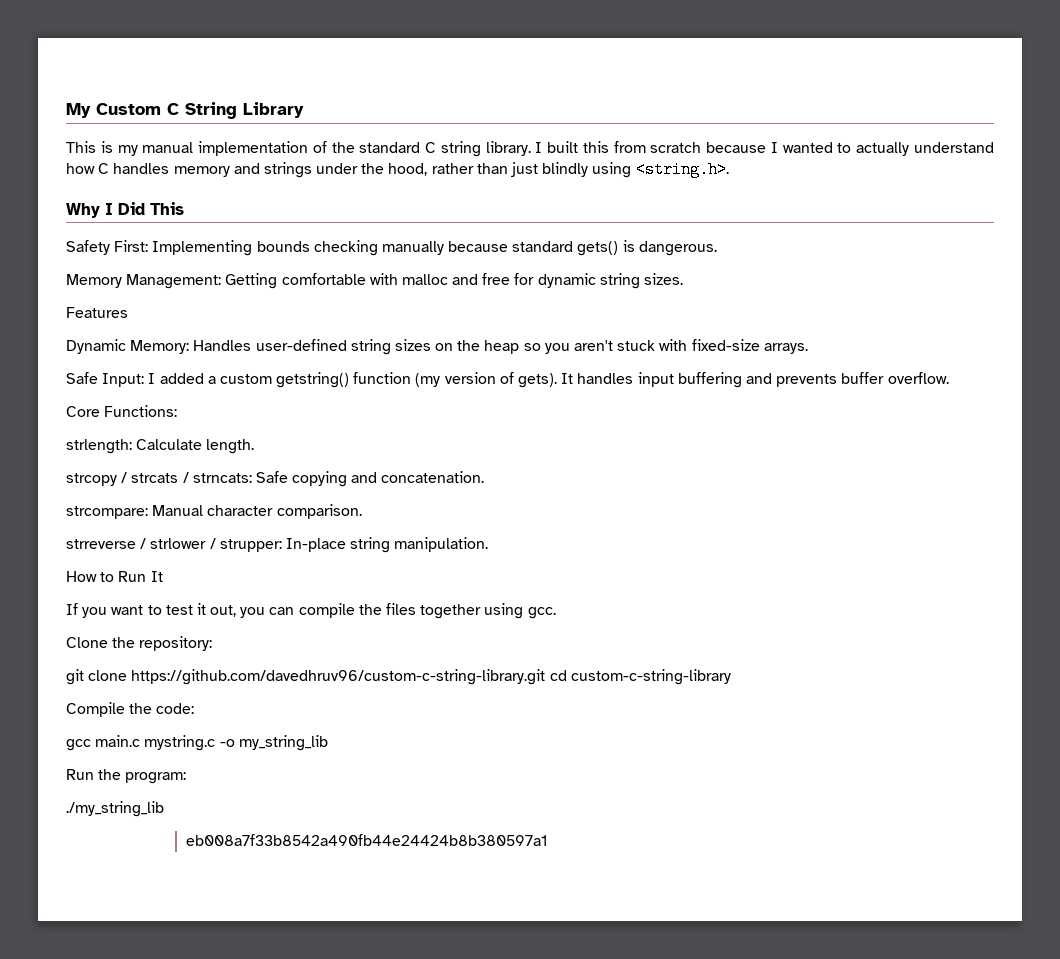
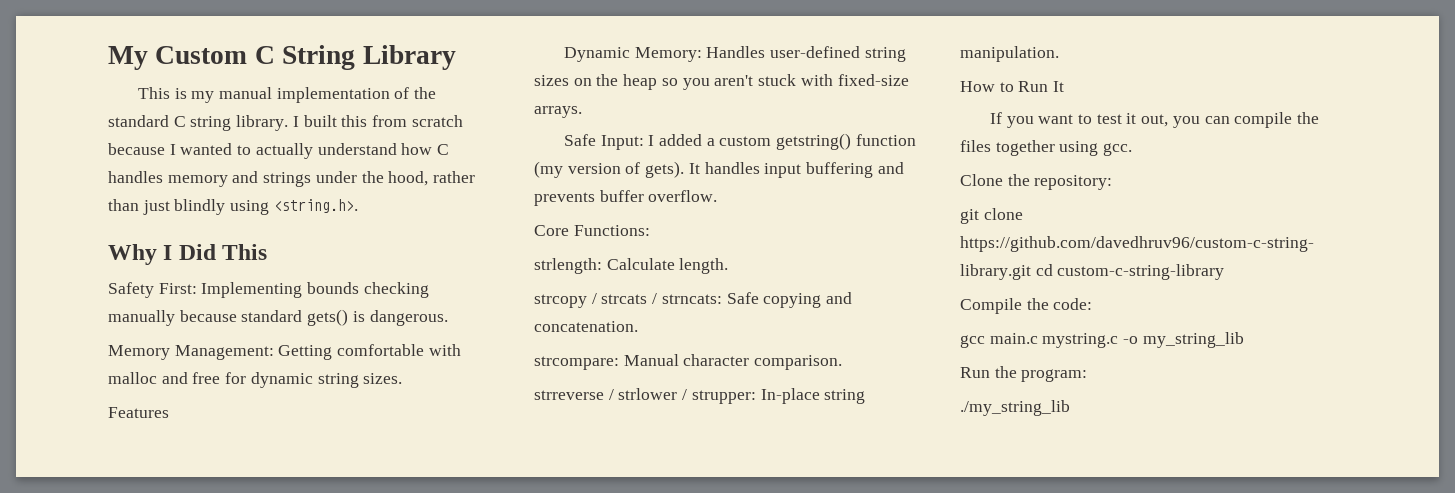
[185,834,547,846] // eb008a7f33b8542a490fb44e24424b8b380597a1 -> (1070, 408) none

